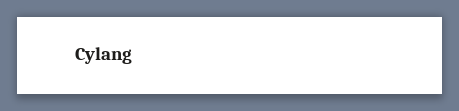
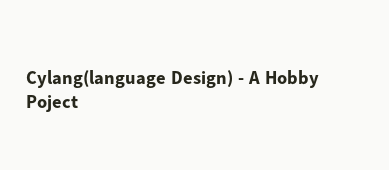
[75,47,132,64] Cylang -> [26,70,319,88] [26,95,78,112] Cylang(language Design) - A Hobby Poject

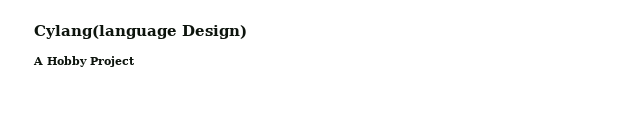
[237,78,244,84] - -> (247, 32) //
[26,95,78,112] Poject -> [90,56,135,67] Project

